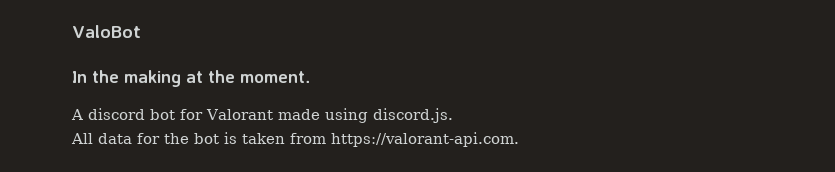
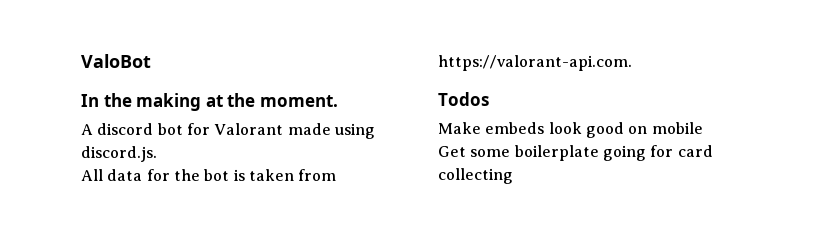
(519, 139) none -> [438,92,489,106] [438,122,703,138] [438,145,713,161] [438,168,513,184] // Todos // Make embeds look good on mobile // Get some boilerplate going for card collecting

